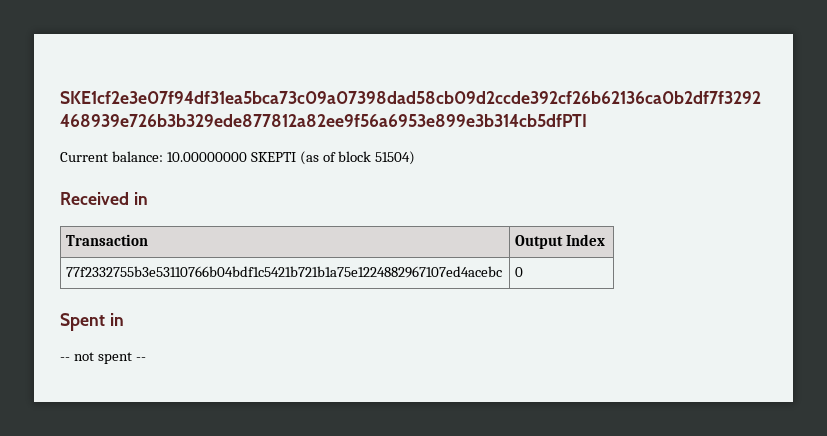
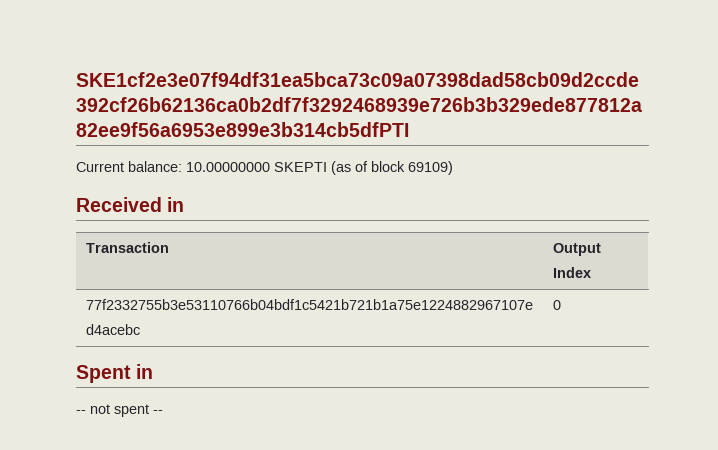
[375,151,416,165] 51504) -> [408,161,453,175] 69109)

